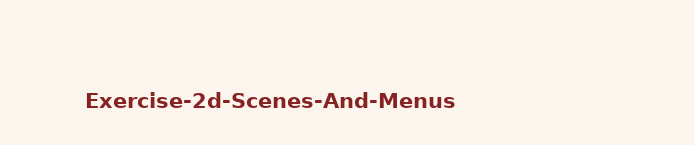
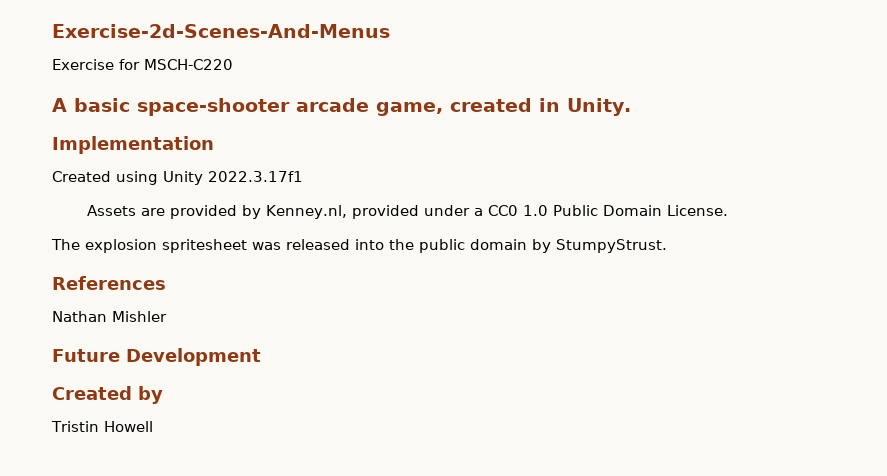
(456, 100) none -> [52,59,233,70] [52,98,631,116] [52,136,214,154] [52,171,303,185] [86,205,728,219] [51,239,667,253] [52,276,166,290] [52,311,167,322] [52,348,261,366] [52,386,163,404] [51,421,153,432] // Exercise for MSCH-C220 // A basic space-shooter arcade game, created in Unity. // Implementation // Created using Unity 2022.3.17f1 // Assets are provided by Kenney.nl, provided under a CC0 1.0 Public Domain License. // The explosion spritesheet was released into the public domain by StumpyStrust. // References // Nathan Mishler // Future Development // Created by // Tristin Howell

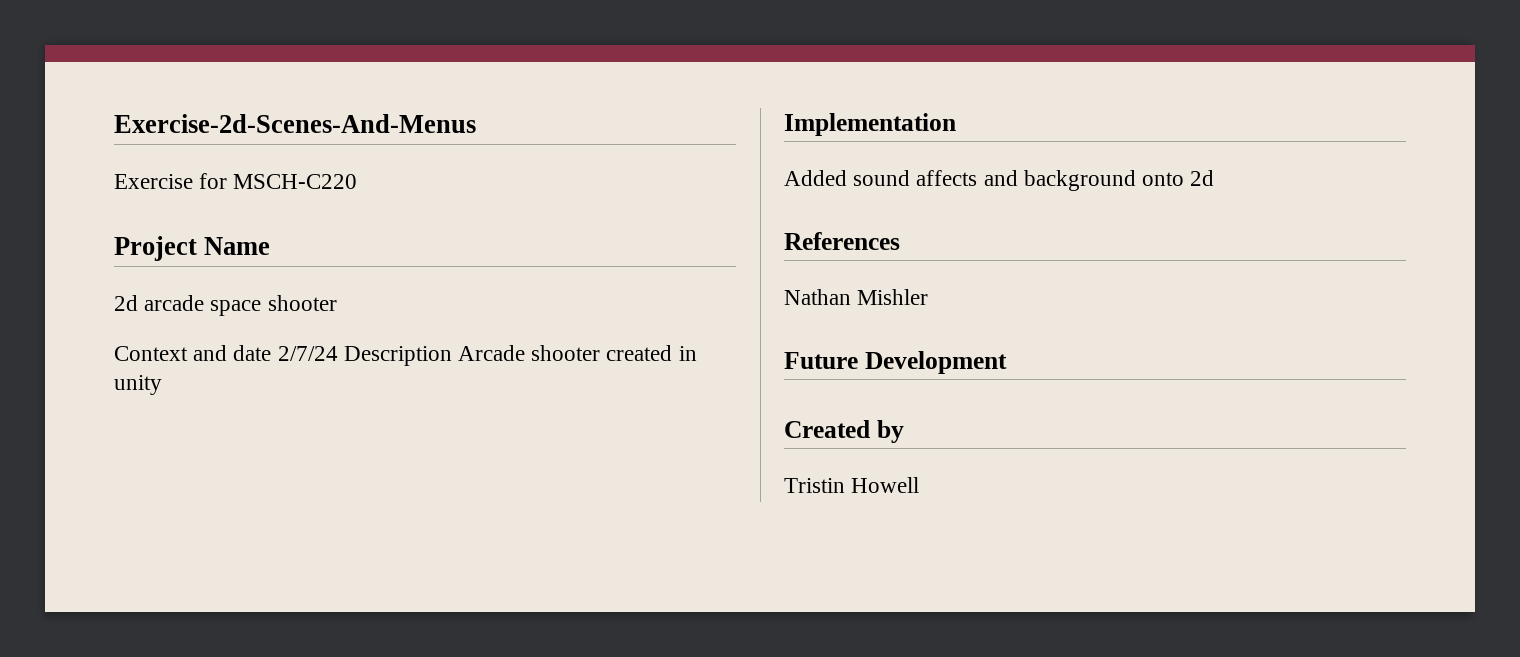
[52,98,443,116] A basic space-shooter arcade game, -> [114,236,271,261] [114,295,337,316] [114,345,601,366] Project Name // 2d arcade space shooter // Context and date 2/7/24 Description Arcade shooter
[567,98,631,116] Unity. -> [114,375,162,395] unity
[52,171,303,185] [86,205,728,219] [51,239,667,253] Created using Unity 2022.3.17f1 // Assets are provided by Kenney.nl, provided under a CC0 1.0 Public Domain License. // The explosion spritesheet was released into the public domain by StumpyStrust. -> [784,170,1215,191] Added sound affects and background onto 2d

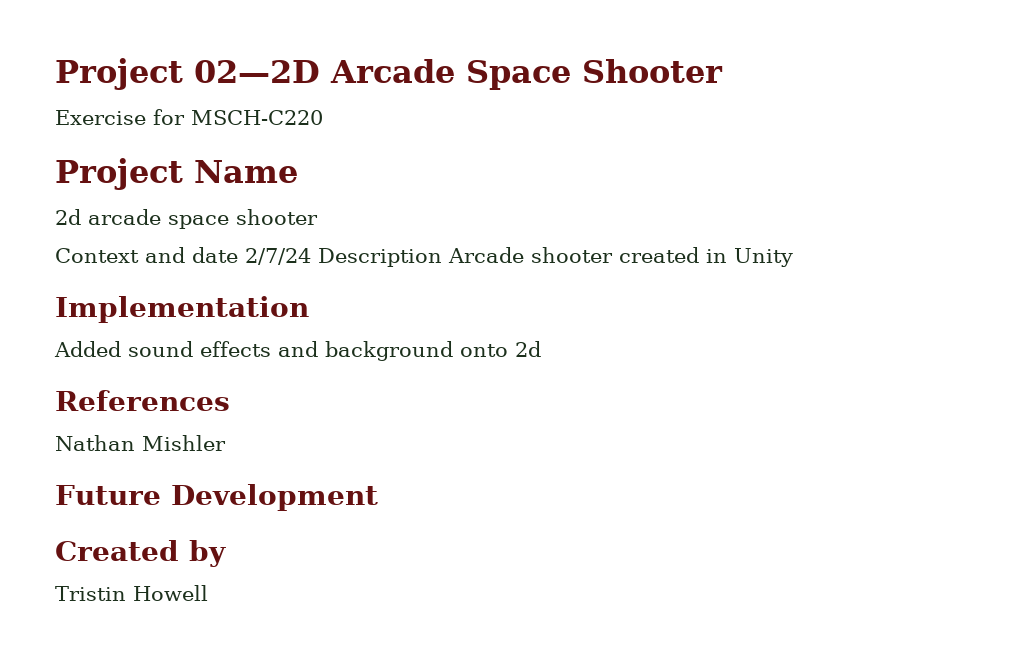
[114,114,476,133] Exercise-2d-Scenes-And-Menus -> [55,58,723,90] Project 02—2D Arcade Space Shooter
[114,375,162,395] unity -> [734,248,793,267] Unity
[916,170,978,186] affects -> [200,341,271,357] effects

